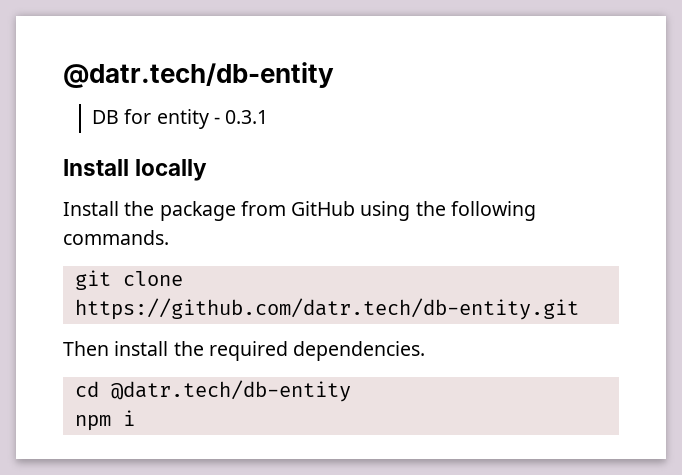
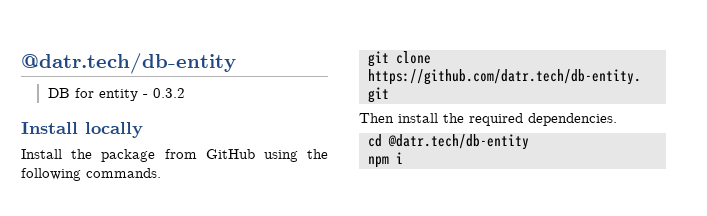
[225,110,269,124] 0.3.1 -> [152,88,185,98] 0.3.2

